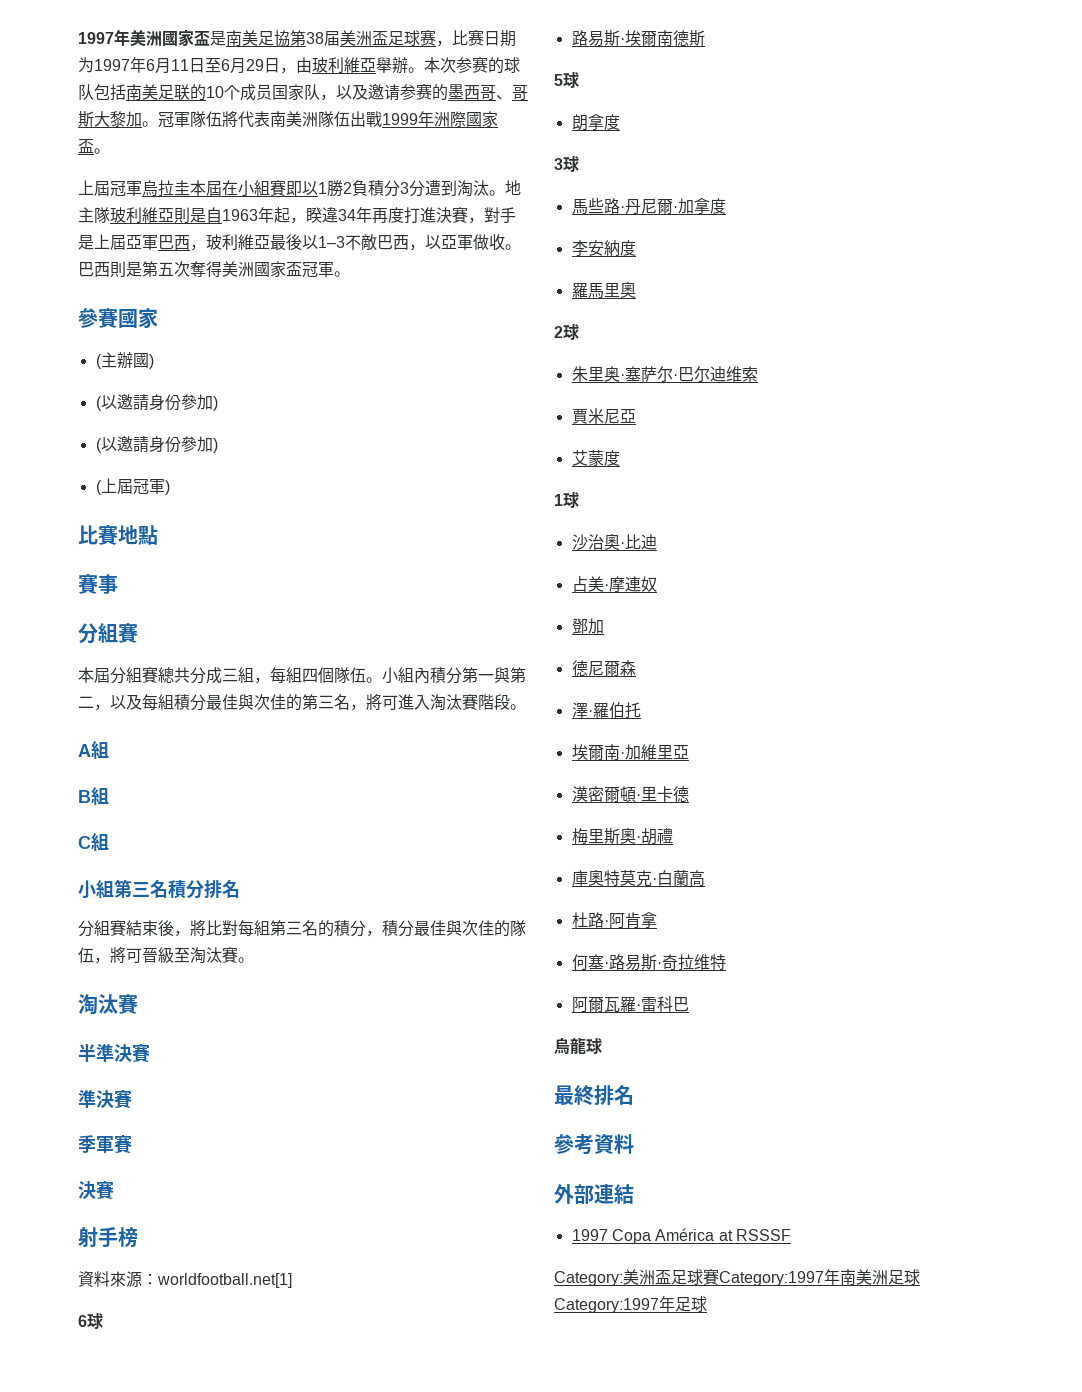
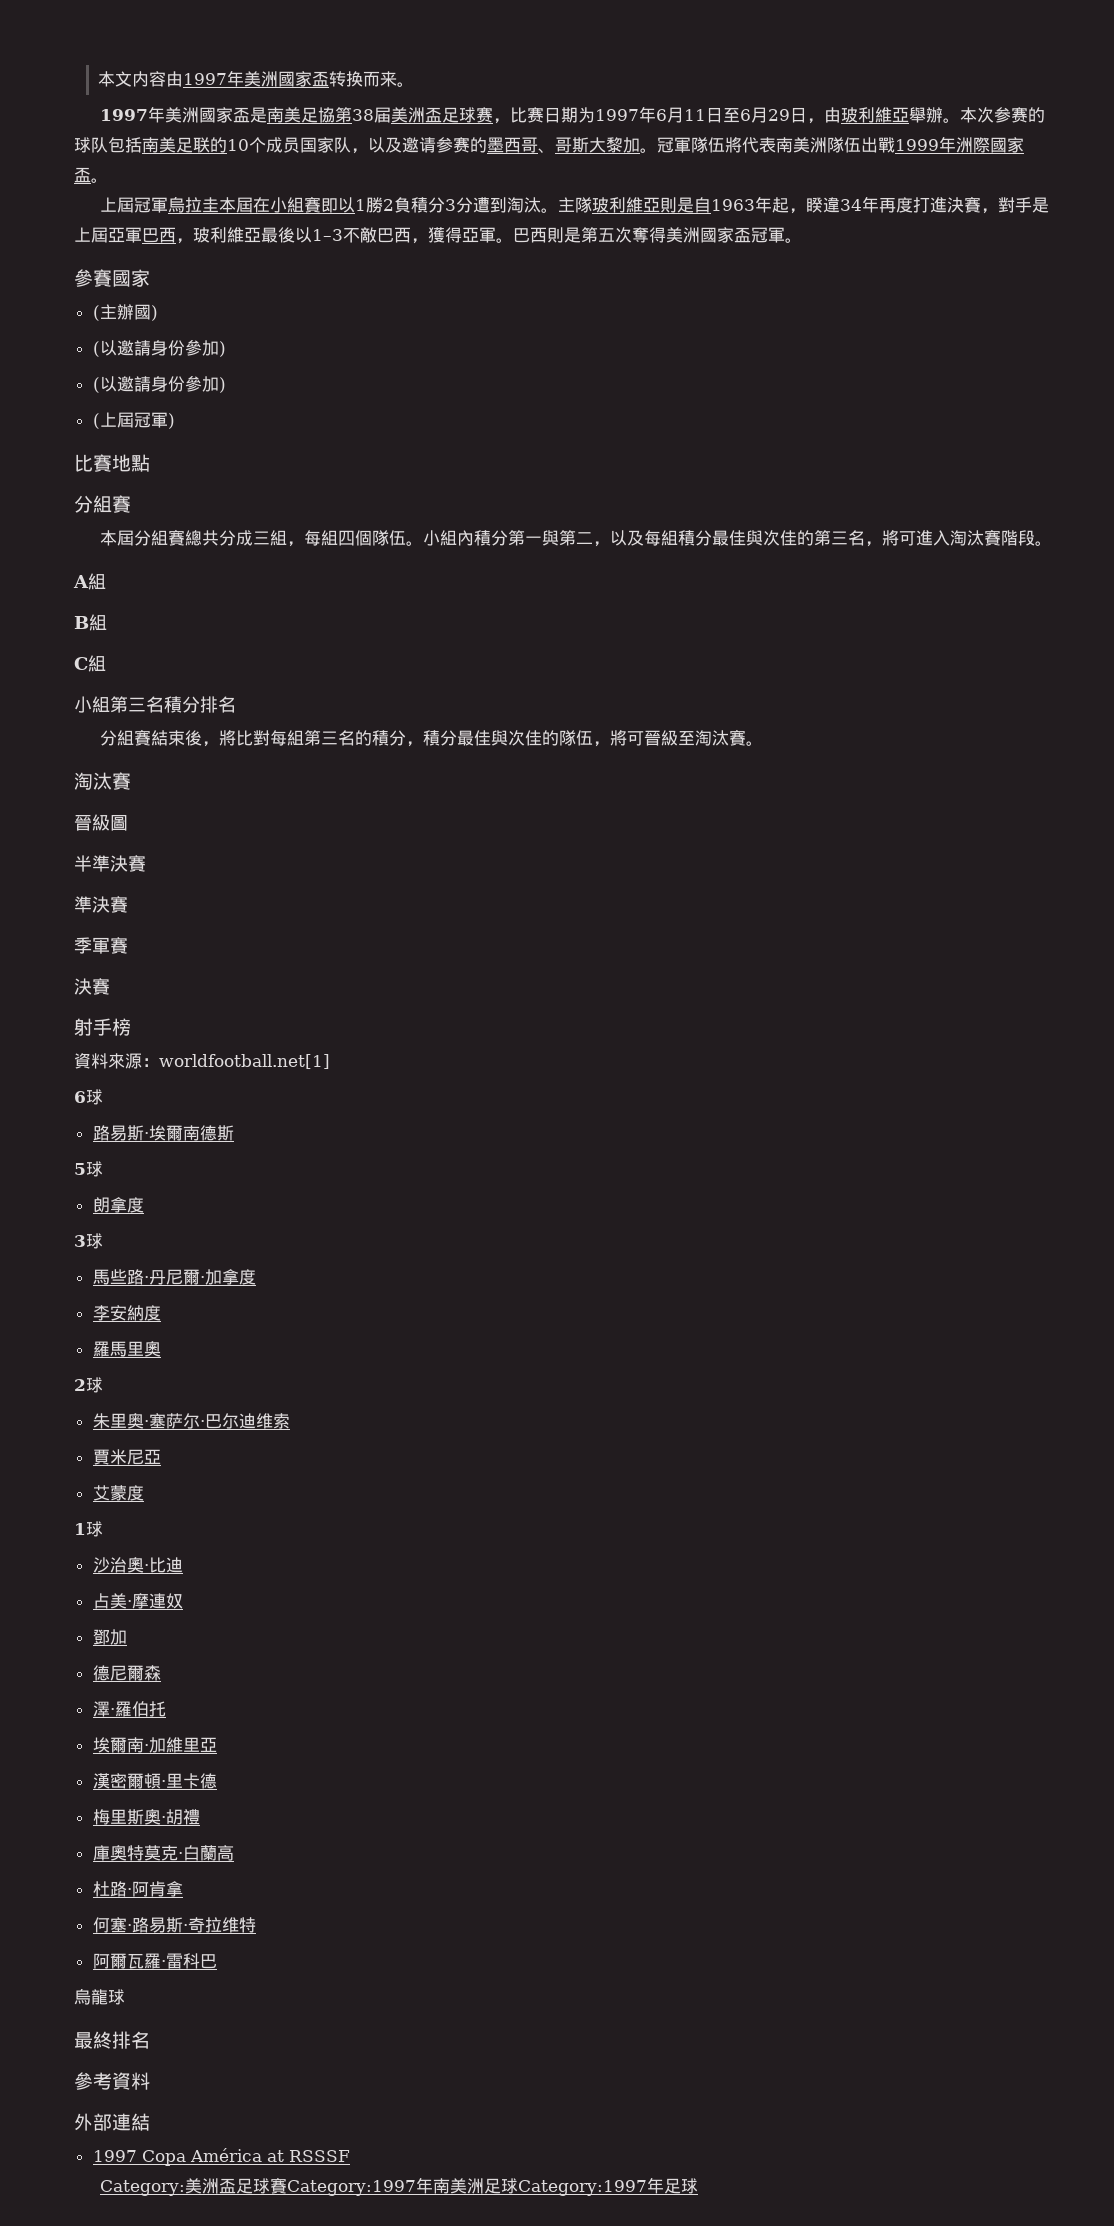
(78, 38) none -> [97,70,414,87] 本文内容由1997年美洲國家盃转换而来。 //
[505,180,521,196] 地 -> (559, 210) none
[425,234,505,251] 以亞軍做收 -> [428,227,496,243] 獲得亞軍
[78,574,118,594] // 賽事 -> (150, 463) none
(138, 1004) none -> [74,814,128,831] // 晉級圖

